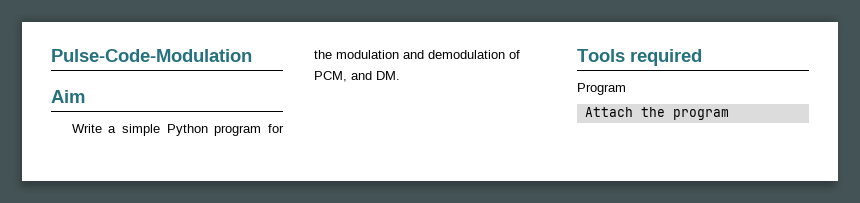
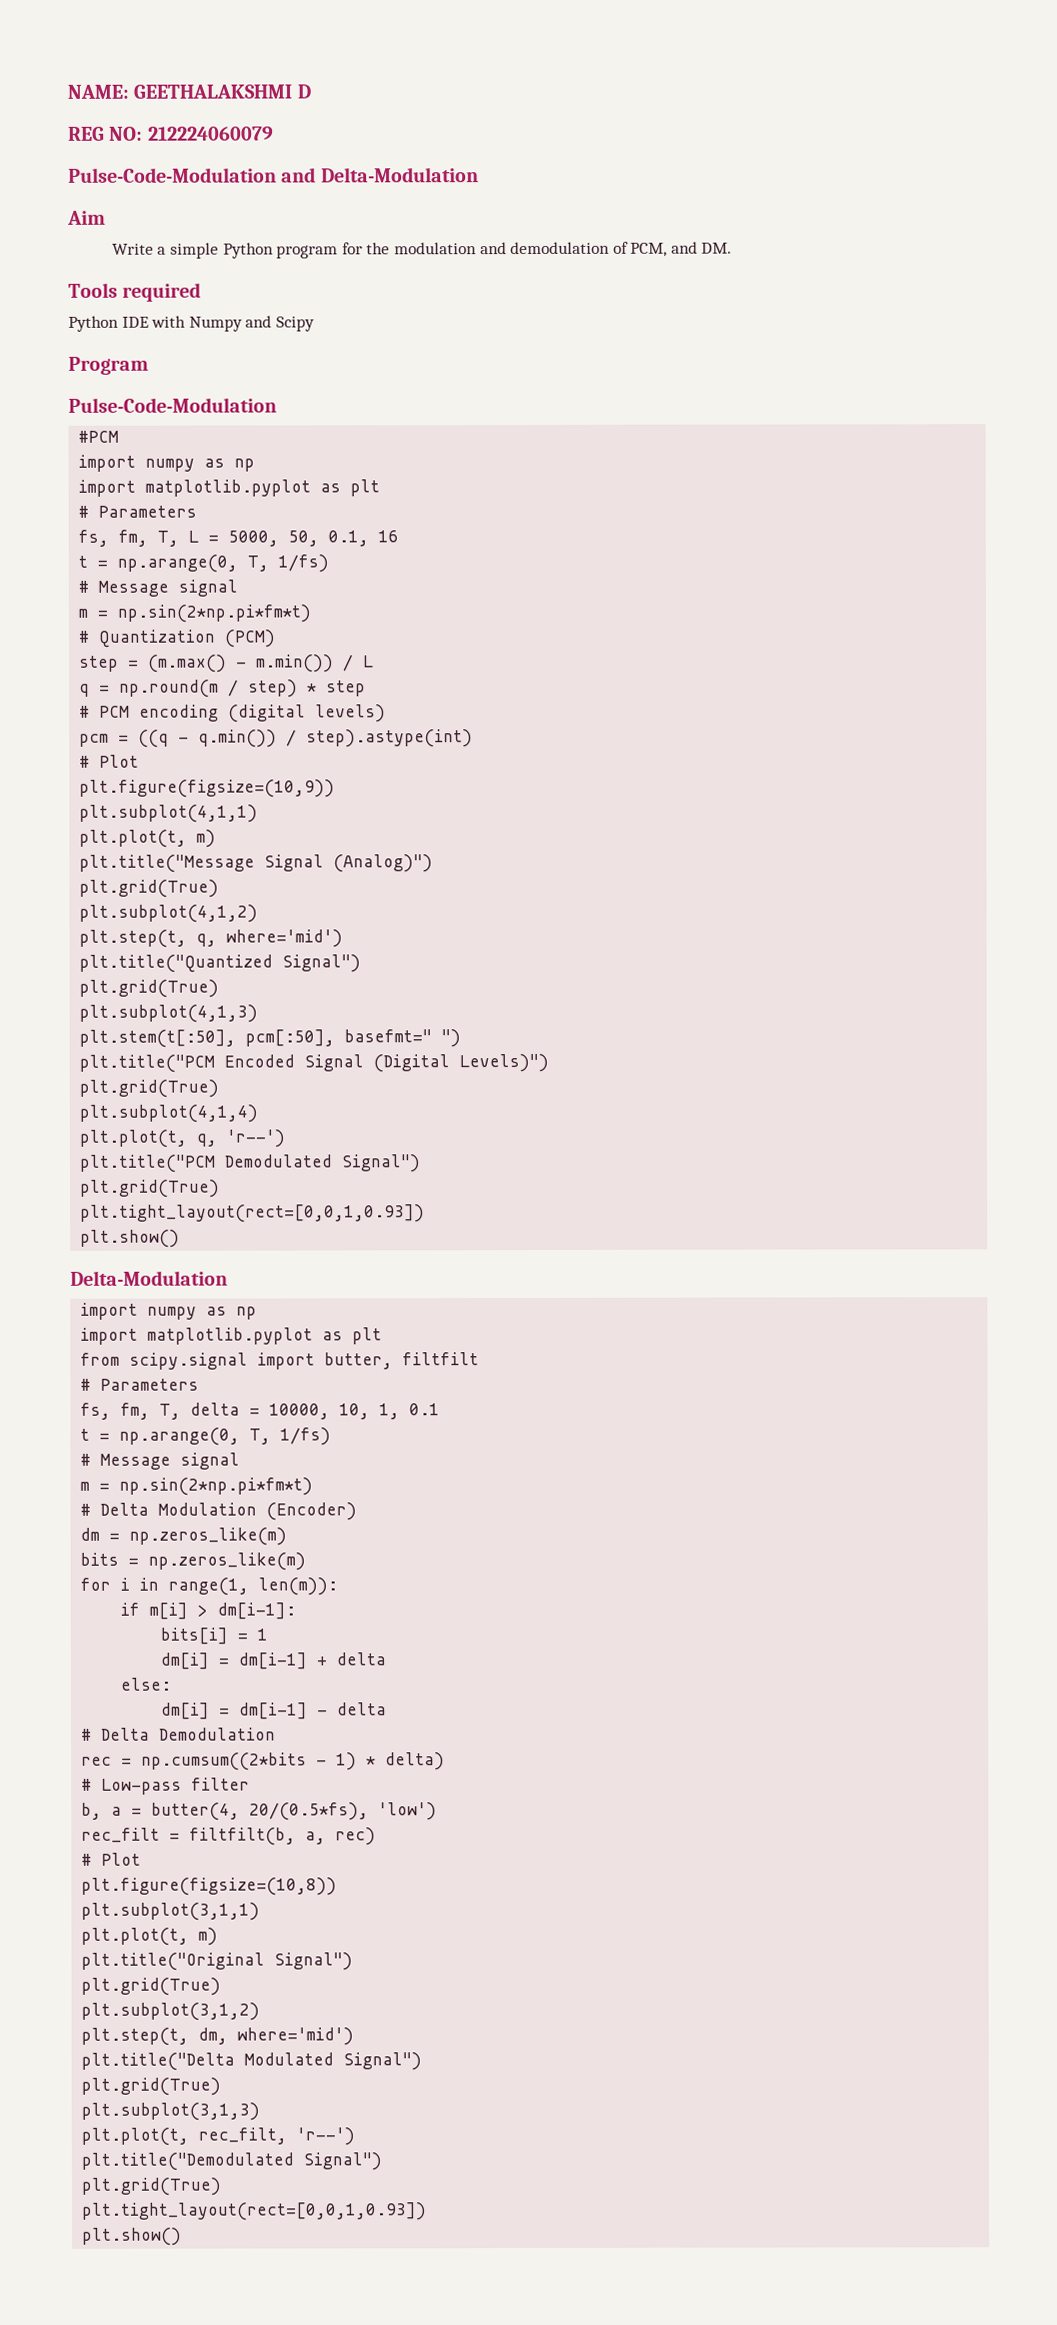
[51,49,252,62] Pulse-Code-Modulation -> [67,84,311,99] [68,126,274,141] [68,167,479,183] NAME: GEETHALAKSHMI D // REG NO: 212224060079 // Pulse-Code-Modulation and Delta-Modulation
[577,83,626,95] [584,107,729,120] Program // Attach the program -> [68,315,315,332] [68,356,149,375] [68,397,277,413] [78,430,120,443] [78,454,256,472] [78,479,381,497] [78,505,198,518] [78,529,400,547] [78,554,330,573] [78,579,239,597] [78,604,312,623] [78,629,277,648] [79,654,375,673] [79,679,367,698] [79,704,387,723] [79,729,474,748] [79,754,140,768] [79,779,336,798] [79,804,259,823] [79,829,217,848] [79,854,434,873] [79,879,220,898] [79,904,259,923] [79,929,344,948] [79,954,362,973] [79,979,220,998] [79,1004,259,1023] [79,1029,462,1048] [79,1053,550,1073] [79,1079,220,1098] [79,1104,259,1123] [79,1129,286,1148] [79,1154,422,1173] [80,1179,221,1198] [80,1204,426,1223] [80,1229,181,1248] [70,1270,228,1286] [80,1302,258,1320] [80,1327,383,1345] [80,1352,480,1370] [80,1378,200,1391] [80,1402,441,1420] [80,1427,332,1446] [80,1452,241,1470] [80,1477,314,1496] [80,1502,358,1521] [80,1527,288,1546] [80,1552,307,1571] [80,1577,339,1596] [120,1602,297,1620] [160,1627,269,1645] [160,1652,387,1670] [120,1677,173,1691] [161,1702,388,1720] [81,1727,277,1741] [81,1752,446,1771] [81,1777,251,1795] [81,1802,438,1821] [81,1827,377,1846] [81,1852,142,1866] [81,1877,338,1896] [81,1902,261,1921] [81,1927,219,1946] [81,1952,354,1971] [81,1977,222,1996] [81,2002,261,2021] [81,2027,355,2046] [81,2052,423,2071] [81,2077,222,2096] [81,2102,261,2121] [81,2127,356,2146] [81,2152,383,2171] [81,2177,222,2196] [81,2202,428,2221] [82,2227,183,2246] Python IDE with Numpy and Scipy // Program // Pulse-Code-Modulation // #PCM // import numpy as np // import matplotlib.pyplot as plt // # Parameters // fs, fm, T, L = 5000, 50, 0.1, 16 // t = np.arange(0, T, 1/fs) // # Message signal // m = np.sin(2*np.pi*fm*t) // # Quantization (PCM) // step = (m.max() - m.min()) / L // q = np.round(m / step) * step // # PCM encoding (digital levels) // pcm = ((q - q.min()) / step).astype(int) // # Plot // plt.figure(figsize=(10,9)) // plt.subplot(4,1,1) // plt.plot(t, m) // plt.title("Message Signal (Analog)") // plt.grid(True) // plt.subplot(4,1,2) // plt.step(t, q, where='mid') // plt.title("Quantized Signal") // plt.grid(True) // plt.subplot(4,1,3) // plt.stem(t[:50], pcm[:50], basefmt=" ") // plt.title("PCM Encoded Signal (Digital Levels)") // plt.grid(True) // plt.subplot(4,1,4) // plt.plot(t, q, 'r--') // plt.title("PCM Demodulated Signal") // plt.grid(True) // plt.tight_layout(rect=[0,0,1,0.93]) // plt.show() // Delta-Modulation // import numpy as np // import matplotlib.pyplot as plt // from scipy.signal import butter, filtfilt // # Parameters // fs, fm, T, delta = 10000, 10, 1, 0.1 // t = np.arange(0, T, 1/fs) // # Message signal // m = np.sin(2*np.pi*fm*t) // # Delta Modulation (Encoder) // dm = np.zeros_like(m) // bits = np.zeros_like(m) // for i in range(1, len(m)): // if m[i] > dm[i-1]: // bits[i] = 1 // dm[i] = dm[i-1] + delta // else: // dm[i] = dm[i-1] - delta // # Delta Demodulation // rec = np.cumsum((2*bits - 1) * delta) // # Low-pass filter // b, a = butter(4, 20/(0.5*fs), 'low') // rec_filt = filtfilt(b, a, rec) // # Plot // plt.figure(figsize=(10,8)) // plt.subplot(3,1,1) // plt.plot(t, m) // plt.title("Original Signal") // plt.grid(True) // plt.subplot(3,1,2) // plt.step(t, dm, where='mid') // plt.title("Delta Modulated Signal") // plt.grid(True) // plt.subplot(3,1,3) // plt.plot(t, rec_filt, 'r--') // plt.title("Demodulated Signal") // plt.grid(True) // plt.tight_layout(rect=[0,0,1,0.93]) // plt.show()

